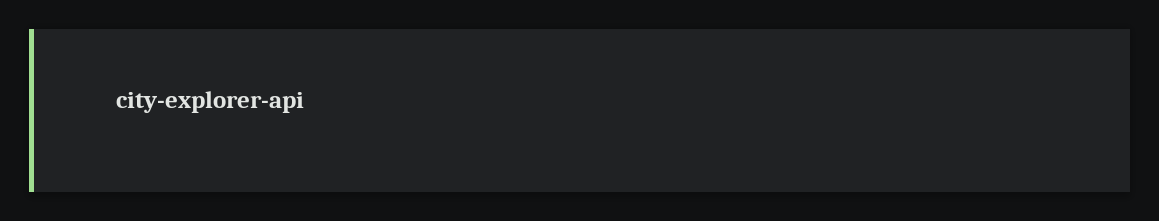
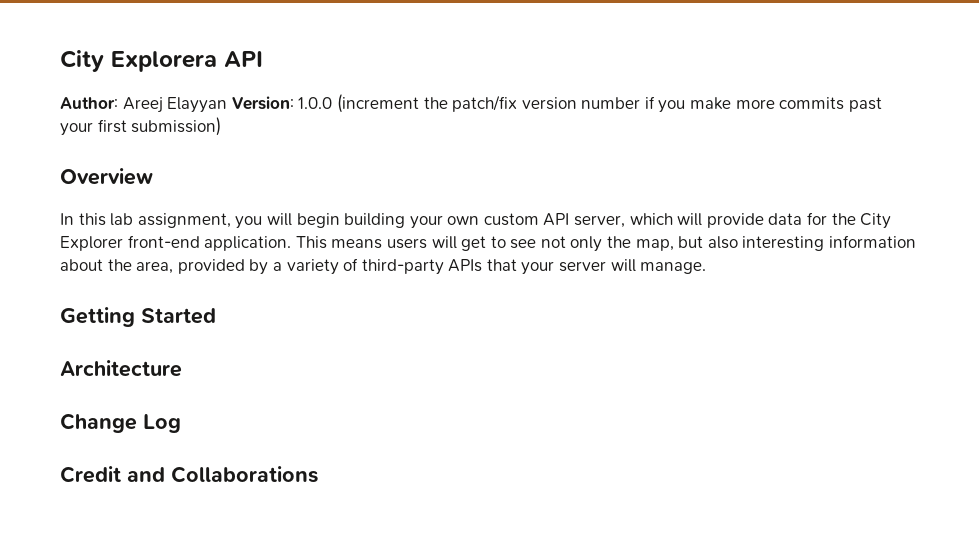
[116,91,304,113] city-explorer-api -> [60,50,263,72] [60,94,882,113] [60,117,222,136] [60,168,153,185] [60,212,892,229] [60,235,917,252] [60,258,707,275] [60,307,216,327] [60,360,182,377] [60,413,181,433] [60,466,318,483] City Explorera API // Author: Areej Elayyan Version: 1.0.0 (increment the patch/fix version number if you make more commits past your first submission) // Overview // In this lab assignment, you will begin building your own custom API server, which will provide data for the City Explorer front-end application. This means users will get to see not only the map, but also interesting information about the area, provided by a variety of third-party APIs that your server will manage. // Getting Started // Architecture // Change Log // Credit and Collaborations

